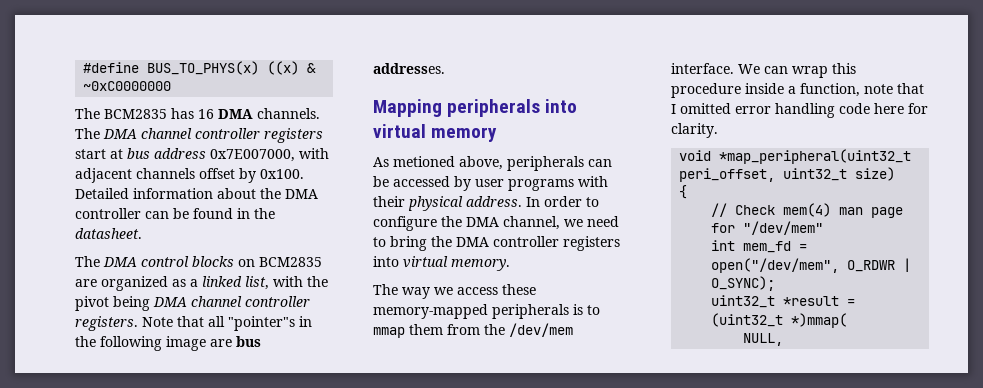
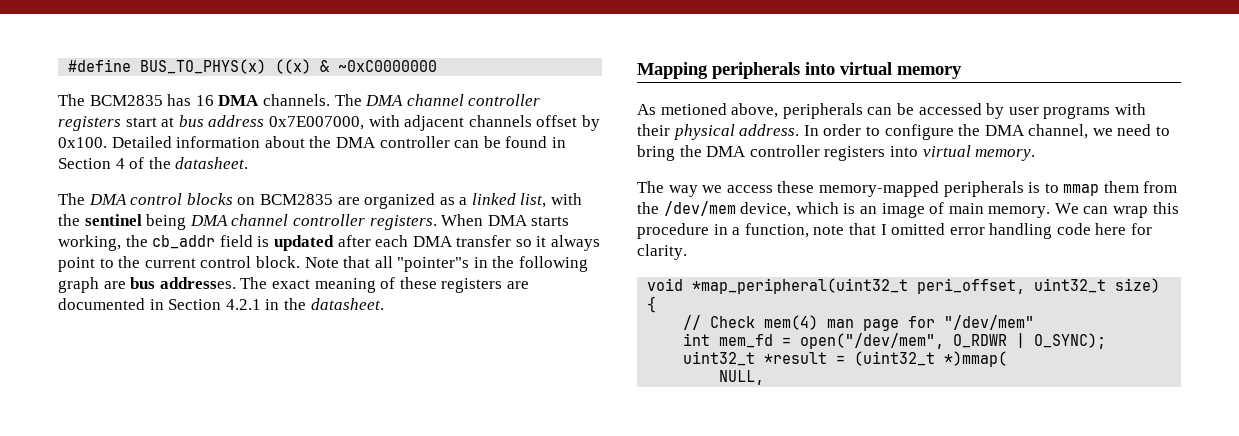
(250, 213) none -> [58,157,145,169] Section 4 of
[75,296,109,311] pivot -> [84,214,142,226] sentinel
(138, 323) none -> [441,214,570,226] [58,235,601,251] [58,256,300,272] When DMA starts working, the cb_addr field is updated after each DMA transfer so it always point to the current control block.
[166,336,206,351] image -> [58,277,99,293] graph
(445, 68) none -> [240,277,529,293] [58,298,384,310] The exact meaning of these registers are documented in Section 4.2.1 in the datasheet.
[671,63,734,74] interface. -> [740,202,1051,218] device, which is an image of main memory.
[745,83,784,94] inside -> [713,224,728,235] in

